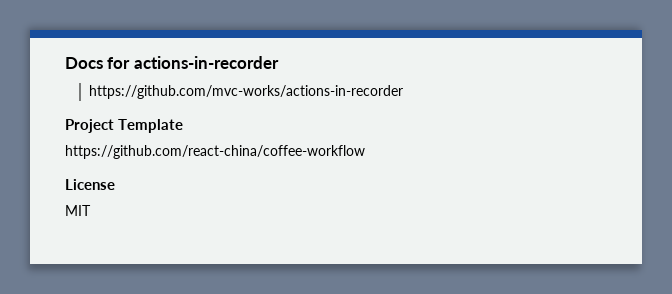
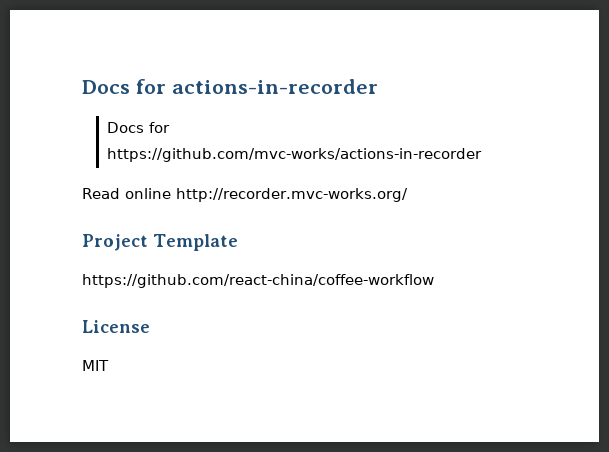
(279, 62) none -> [106,122,170,133] Docs for
(403, 92) none -> [82,188,408,202] // Read online http://recorder.mvc-works.org/

